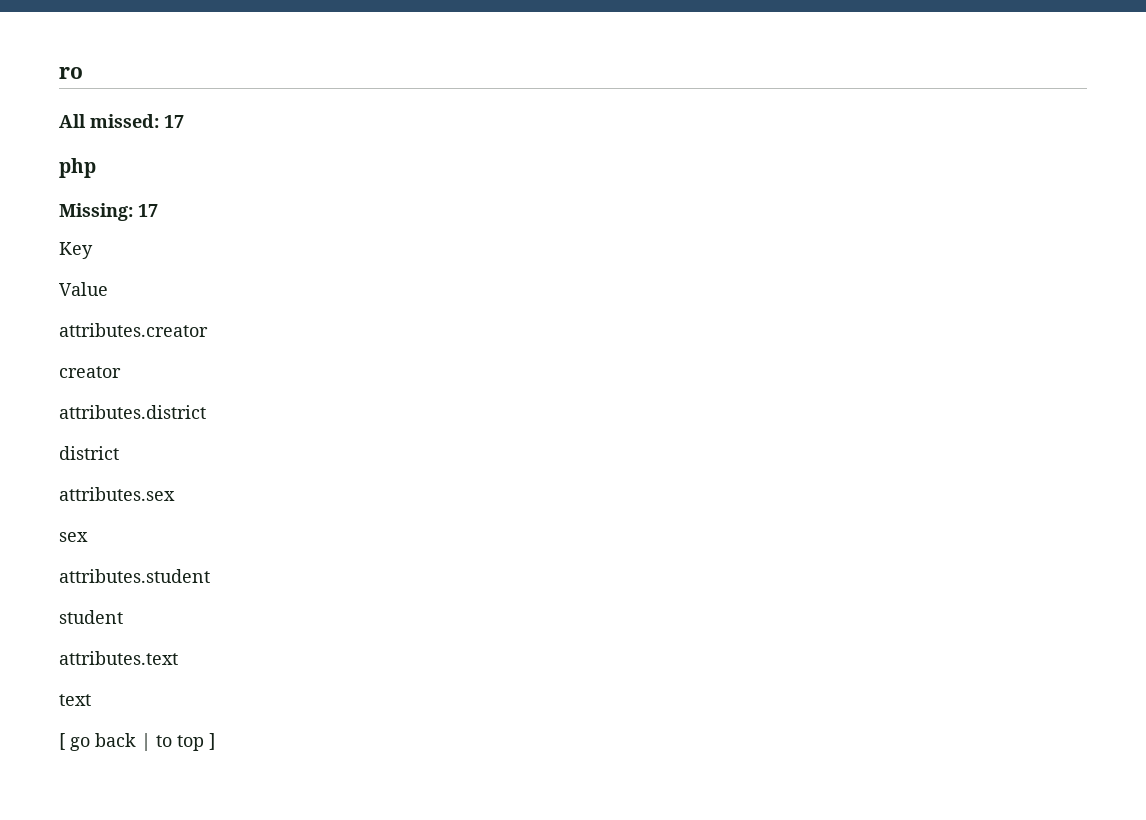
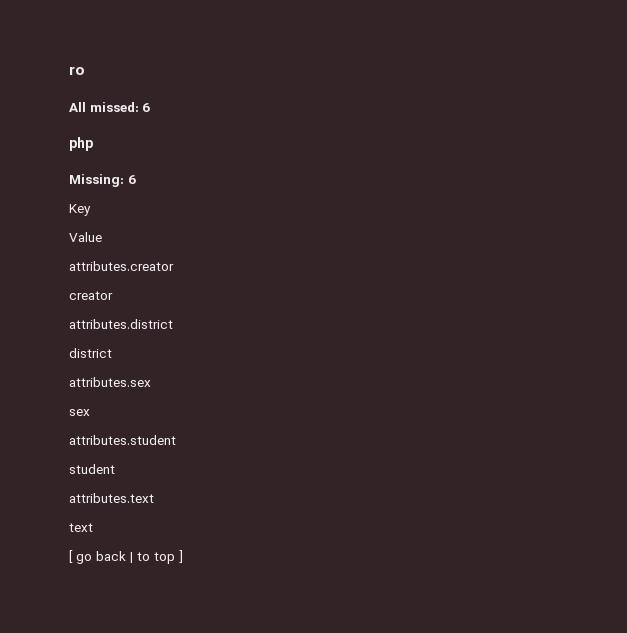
[164,115,184,128] 17 -> [142,103,151,112] 6
[138,204,158,217] 17 -> [127,175,136,184] 6

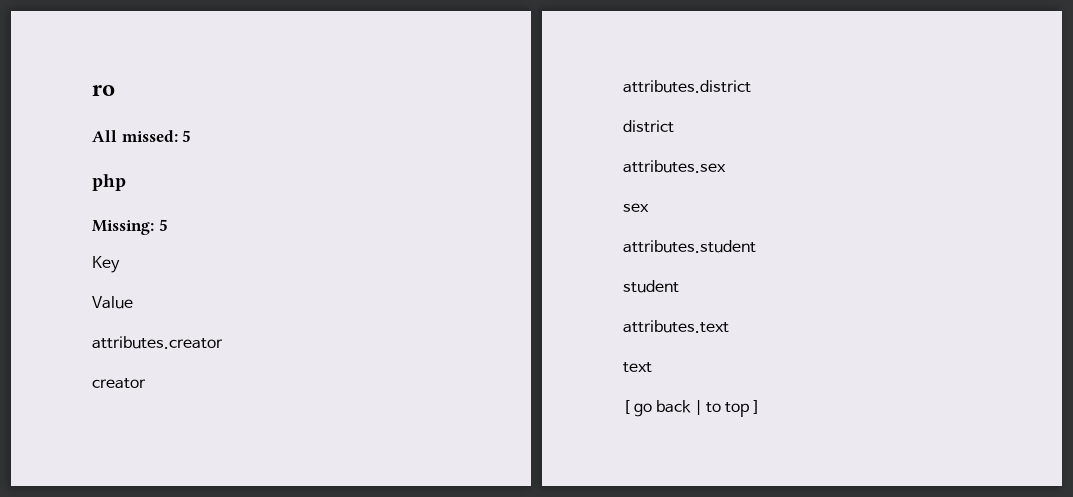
[142,103,151,112] 6 -> [182,130,192,142] 5
[127,175,136,184] 6 -> [158,219,168,231] 5

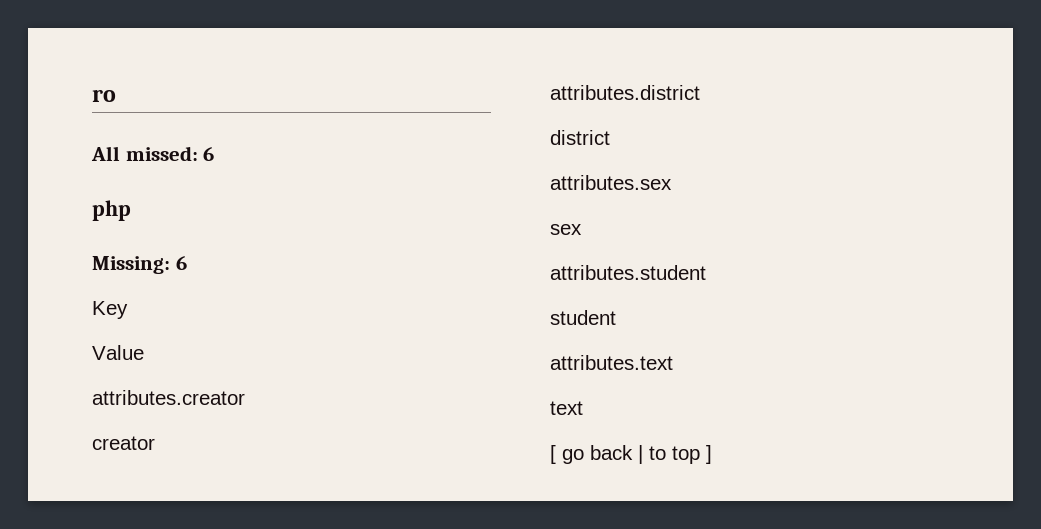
[182,130,192,142] 5 -> [203,147,215,161] 6
[158,219,168,231] 5 -> [175,256,187,270] 6

